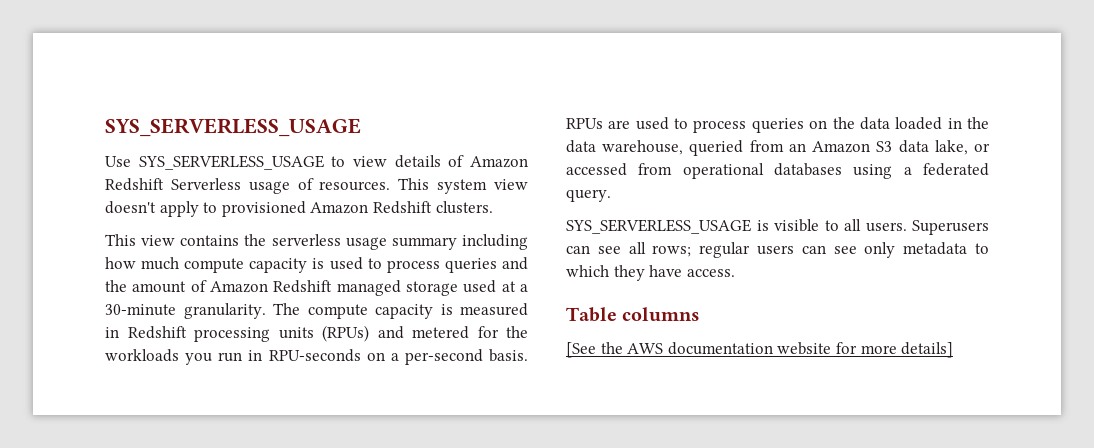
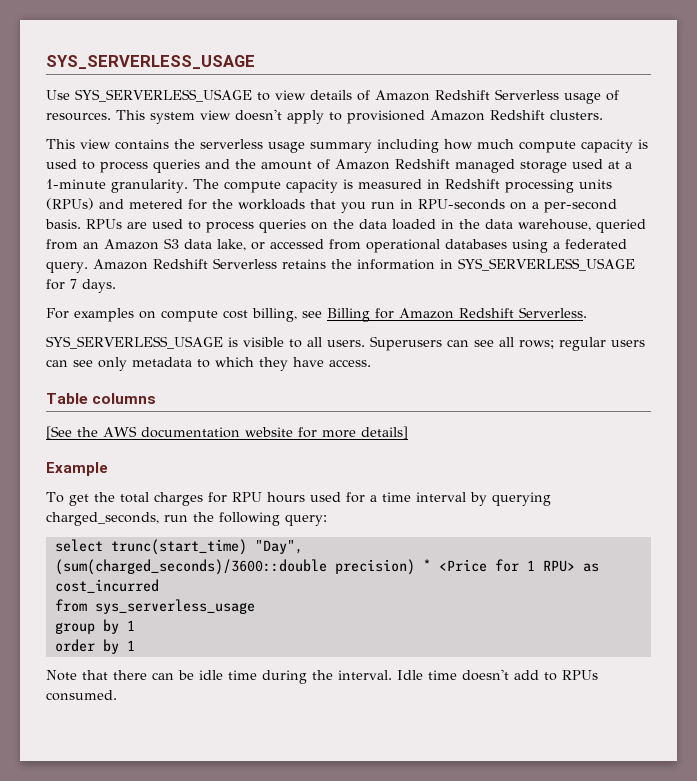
[105,304,176,316] 30-minute -> [46,179,106,189] 1-minute
(179, 355) none -> [310,199,336,209] that
(611, 195) none -> [92,258,635,271] [46,279,116,293] [46,307,587,322] Amazon Redshift Serverless retains the information in SYS_SERVERLESS_USAGE for 7 days. // For examples on compute cost billing, see Billing for Amazon Redshift Serverless.
(954, 350) none -> [46,462,108,476] [46,492,551,506] [46,512,327,526] [54,539,303,555] [54,559,599,575] [54,579,159,593] [54,599,255,614] [54,619,135,634] [54,639,135,654] [46,669,598,684] [46,690,117,701] // Example // To get the total charges for RPU hours used for a time interval by querying charged_seconds, run the following query: // select trunc(start_time) "Day", // (sum(charged_seconds)/3600::double precision) * <Price for 1 RPU> as cost_incurred // from sys_serverless_usage // group by 1 // order by 1 // Note that there can be idle time during the interval. Idle time doesn't add to RPUs consumed.

